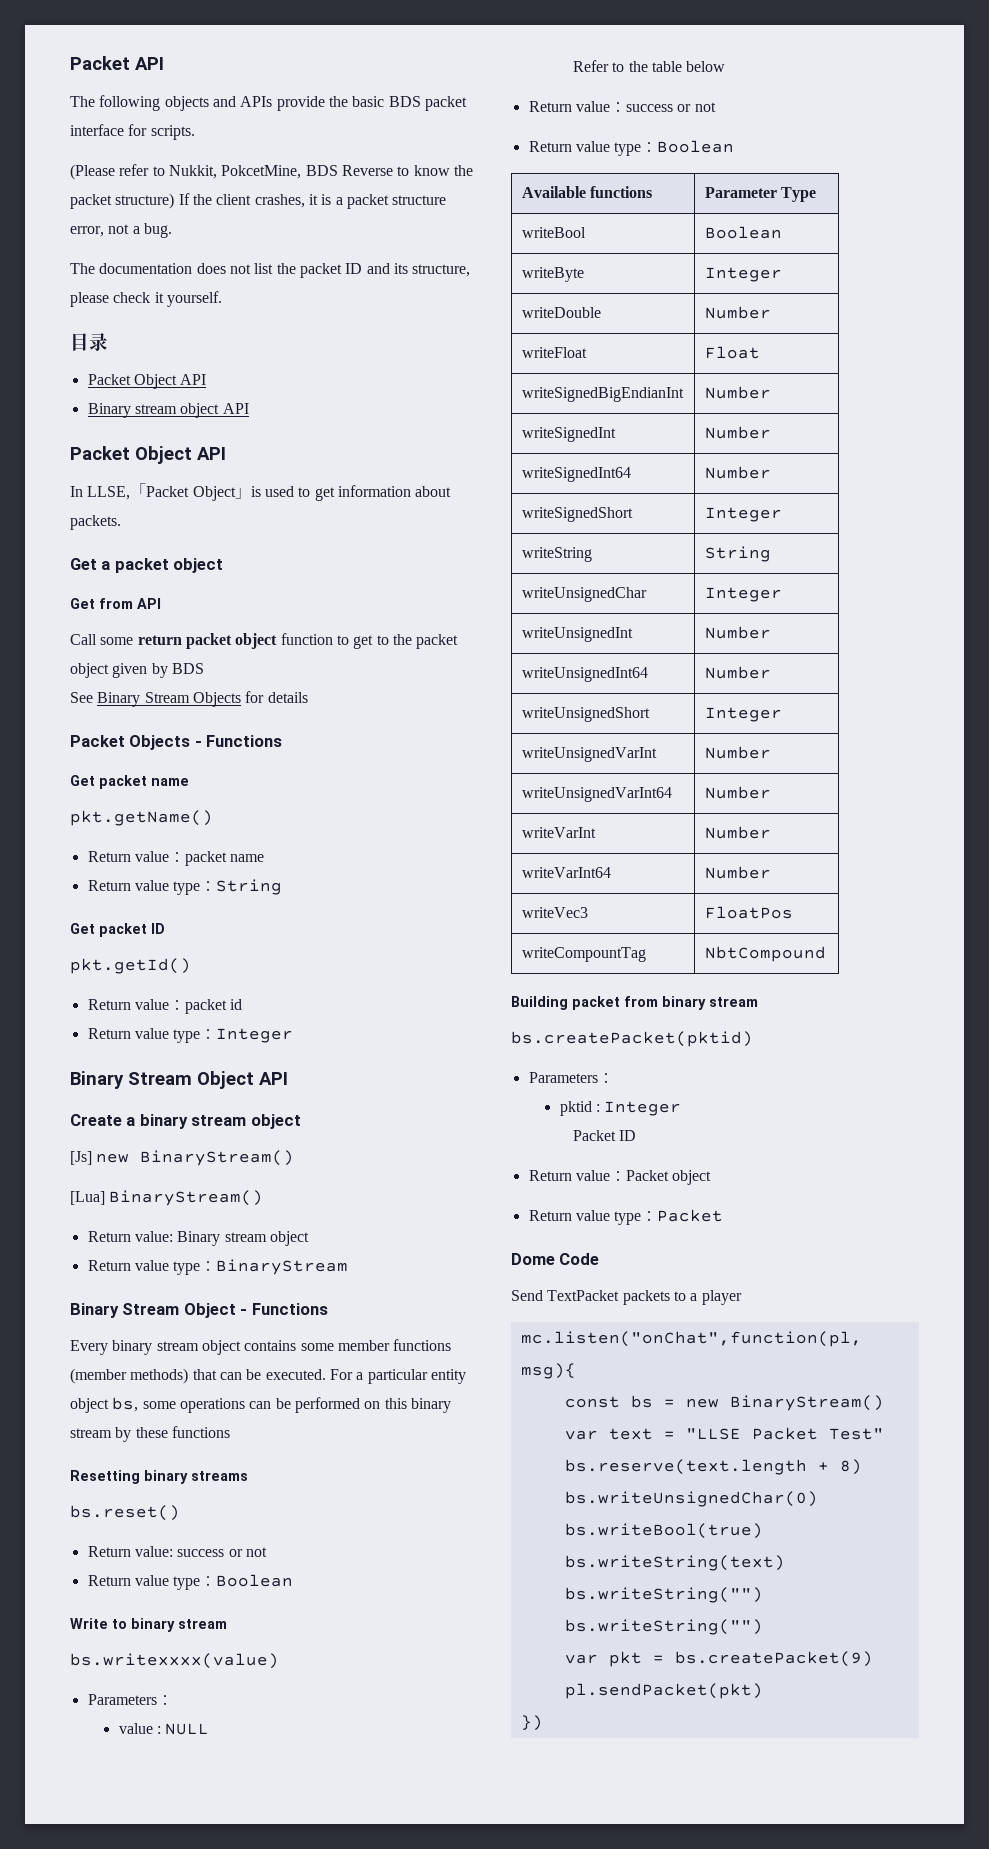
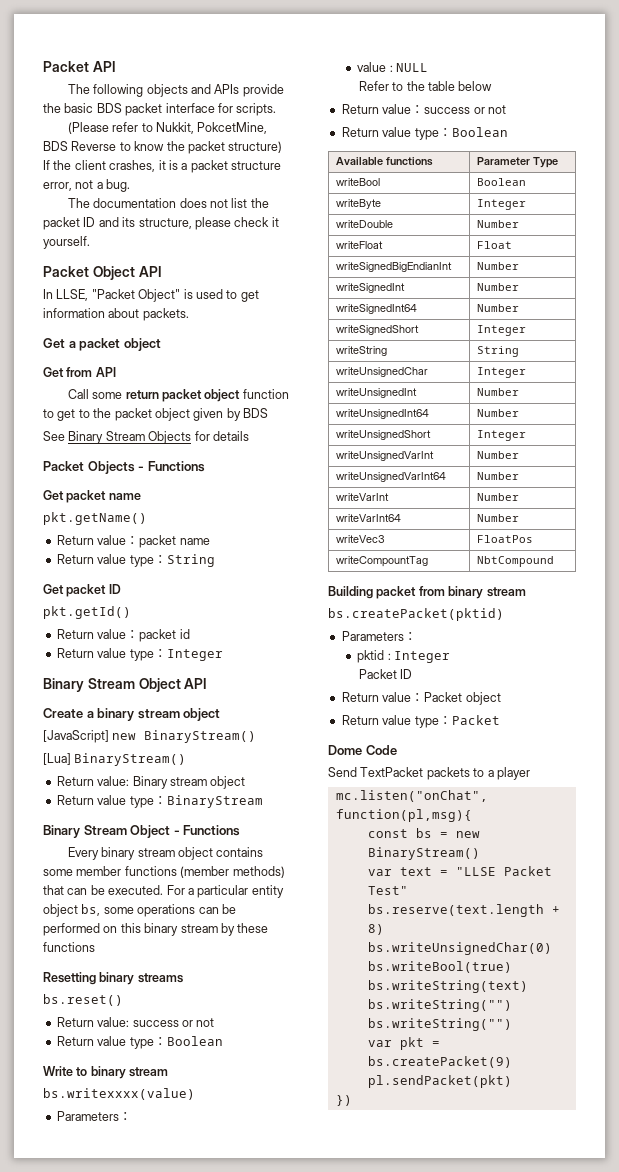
[70,333,108,351] [87,374,207,389] [87,403,249,418] // 目录 // Packet Object API // Binary stream object API -> (90, 242) none
[130,483,251,501] 「Packet Object」 -> [91,289,181,302] "Packet Object"
[70,1151,92,1165] [Js] -> [43,730,109,743] [JavaScript]

